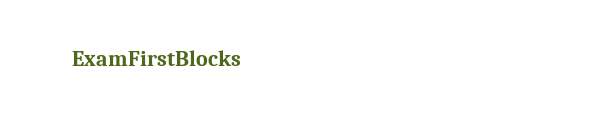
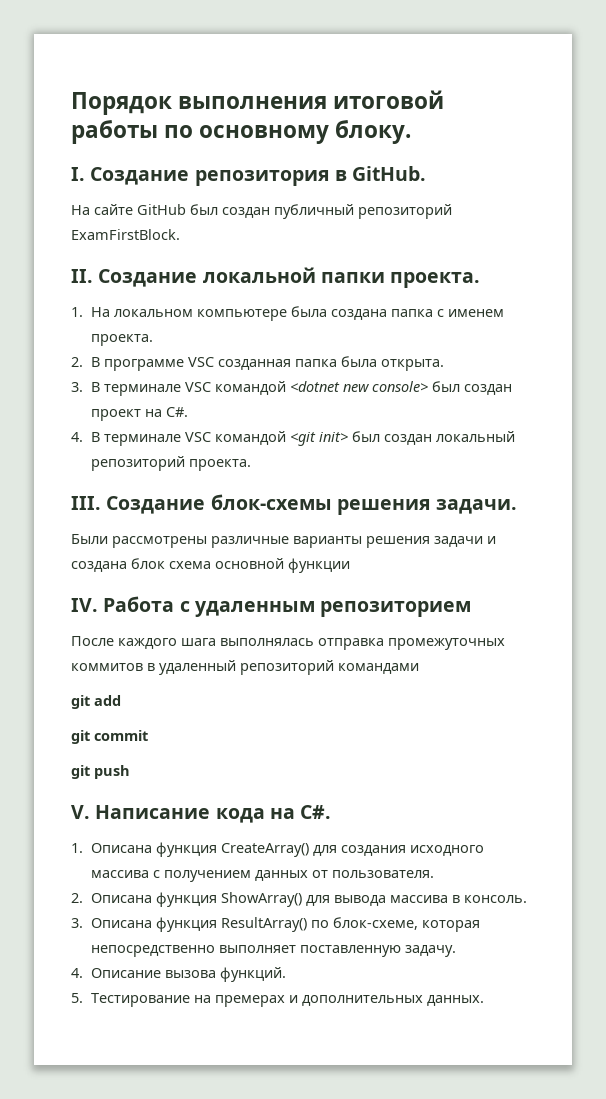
[72,50,241,66] ExamFirstBlocks -> [71,90,445,115] [71,120,412,144] [71,166,427,186] [71,204,452,219] [71,229,180,240] [71,267,481,288] [71,306,504,321] [90,334,153,346] [71,356,444,371] [71,381,512,396] [90,407,188,421] [71,431,515,446] [90,456,251,471] [71,494,518,515] [71,534,496,548] [71,558,350,573] [71,596,472,617] [71,636,505,650] [71,660,419,675] [71,695,121,709] [71,730,148,744] [71,765,130,779] [71,805,332,823] [71,842,484,857] [90,870,434,882] [71,892,527,907] [71,917,480,932] [90,945,456,957] [71,967,286,982] [71,993,484,1007] Порядок выполнения итоговой работы по основному блоку. // I. Создание репозитория в GitHub. // На сайте GitHub был создан публичный репозиторий ExamFirstBlock. // II. Создание локальной папки проекта. // 1. На локальном компьютере была создана папка с именем проекта. // 2. В программе VSC созданная папка была открыта. // 3. В терминале VSC командой <dotnet new console> был создан проект на C#. // 4. В терминале VSC командой <git init> был создан локальный репозиторий проекта. // III. Cоздание блок-схемы решения задачи. // Были рассмотрены различные варианты решения задачи и создана блок схема основной функции // IV. Работа с удаленным репозиторием // После каждого шага выполнялась отправка промежуточных коммитов в удаленный репозиторий командами // git add // git commit // git push // V. Написание кода на C#. // 1. Описана функция CreateArray() для создания исходного массива с получением данных от пользователя. // 2. Описана функция ShowArray() для вывода массива в консоль. // 3. Описана функция ResultArray() по блок-схеме, которая непосредственно выполняет поставленную задачу. // 4. Описание вызова функций. // 5. Тестирование на премерах и дополнительных данных.

